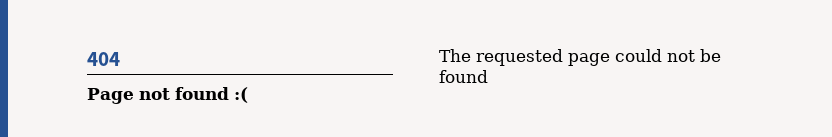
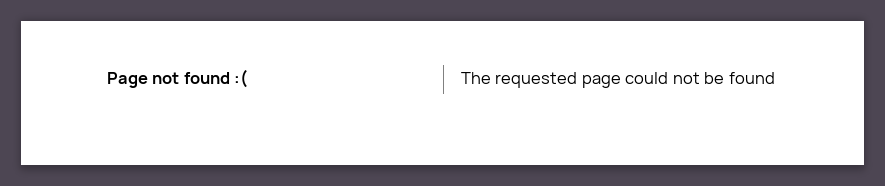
[87,52,120,66] 404 // -> (107, 80) none

